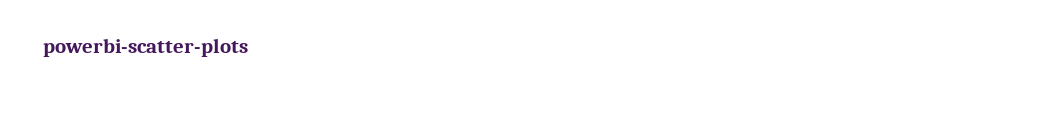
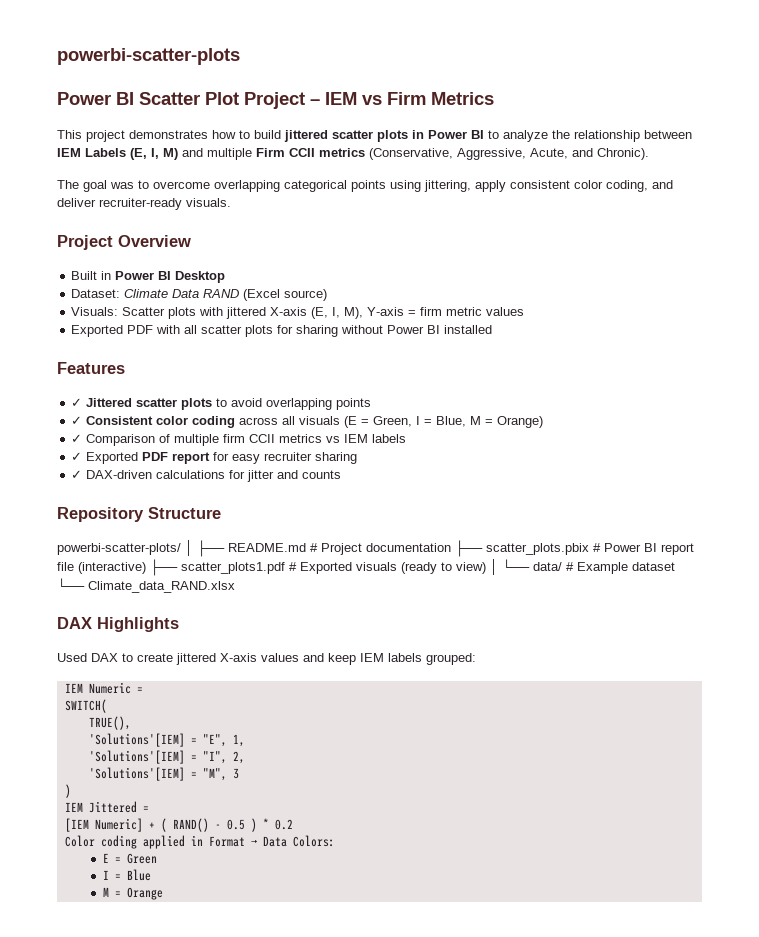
(248, 47) none -> [57,92,494,109] [57,130,692,142] [57,148,649,160] [57,180,673,192] [57,198,231,210] [57,235,191,250] [71,271,226,283] [71,289,328,301] [71,307,525,319] [71,325,493,337] [57,362,125,374] [71,398,372,410] [71,416,544,428] [71,434,407,446] [71,452,358,464] [71,470,342,482] [57,507,221,522] [57,540,694,557] [57,559,675,576] [57,578,235,593] [57,617,179,632] [57,653,476,665] [64,682,143,694] [64,699,107,713] [88,716,131,730] [88,733,245,747] [88,750,245,764] [88,767,239,781] [64,784,71,798] [64,801,149,813] [64,818,293,832] [64,835,335,849] [103,853,158,864] [103,869,152,881] [103,887,164,900] // Power BI Scatter Plot Project – IEM vs Firm Metrics // This project demonstrates how to build jittered scatter plots in Power BI to analyze the relationship between IEM Labels (E, I, M) and multiple Firm CCII metrics (Conservative, Aggressive, Acute, and Chronic). // The goal was to overcome overlapping categorical points using jittering, apply consistent color coding, and deliver recruiter-ready visuals. // Project Overview // Built in Power BI Desktop // Dataset: Climate Data RAND (Excel source) // Visuals: Scatter plots with jittered X-axis (E, I, M), Y-axis = firm metric values // Exported PDF with all scatter plots for sharing without Power BI installed // Features // ✓ Jittered scatter plots to avoid overlapping points // ✓ Consistent color coding across all visuals (E = Green, I = Blue, M = Orange) // ✓ Comparison of multiple firm CCII metrics vs IEM labels // ✓ Exported PDF report for easy recruiter sharing // ✓ DAX-driven calculations for jitter and counts // Repository Structure // powerbi-scatter-plots/ │ ├── README.md # Project documentation ├── scatter_plots.pbix # Power BI report file (interactive) ├── scatter_plots1.pdf # Exported visuals (ready to view) │ └── data/ # Example dataset └── Climate_data_RAND.xlsx // DAX Highlights // Used DAX to create jittered X-axis values and keep IEM labels grouped: // IEM Numeric = // SWITCH( // TRUE(), // 'Solutions'[IEM] = "E", 1, // 'Solutions'[IEM] = "I", 2, // 'Solutions'[IEM] = "M", 3 // ) // IEM Jittered = // [IEM Numeric] + ( RAND() - 0.5 ) * 0.2 // Color coding applied in Format → Data Colors: // E = Green // I = Blue // M = Orange

